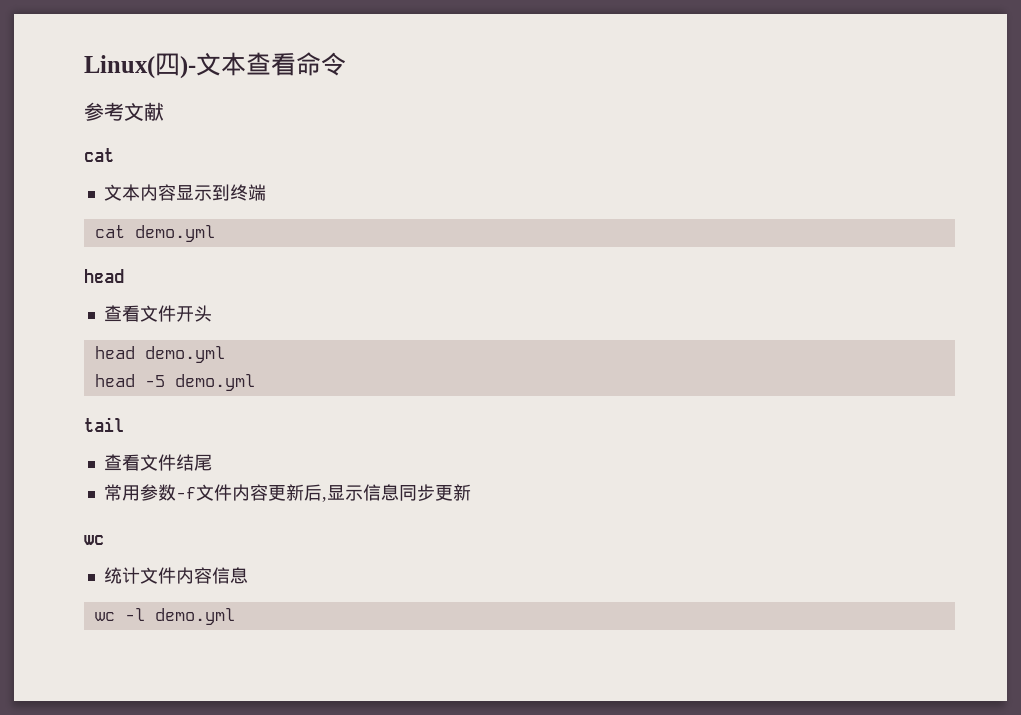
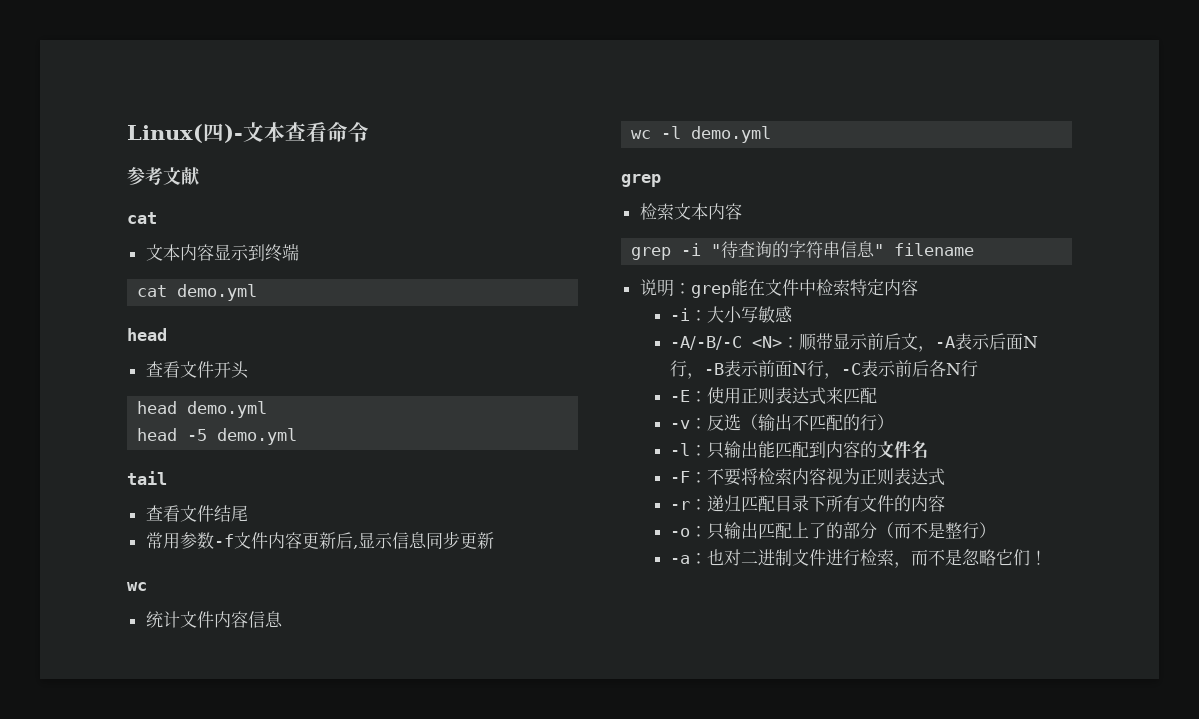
(235, 616) none -> [621,174,661,187] [639,203,742,220] [631,241,975,260] [639,279,918,298] [670,306,794,323] [670,333,1039,352] [670,360,979,379] [670,387,878,405] [670,414,895,431] [670,441,929,459] [670,468,946,486] [670,495,946,512] [670,522,997,540] [670,549,1048,568] // grep // 检索文本内容 // grep -i "待查询的字符串信息" filename // 说明：grep能在文件中检索特定内容 // -i：大小写敏感 // -A/-B/-C <N>：顺带显示前后文，-A表示后面N行，-B表示前面N行，-C表示前后各N行 // -E：使用正则表达式来匹配 // -v：反选（输出不匹配的行） // -l：只输出能匹配到内容的文件名 // -F：不要将检索内容视为正则表达式 // -r：递归匹配目录下所有文件的内容 // -o：只输出匹配上了的部分（而不是整行） // -a：也对二进制文件进行检索，而不是忽略它们！

